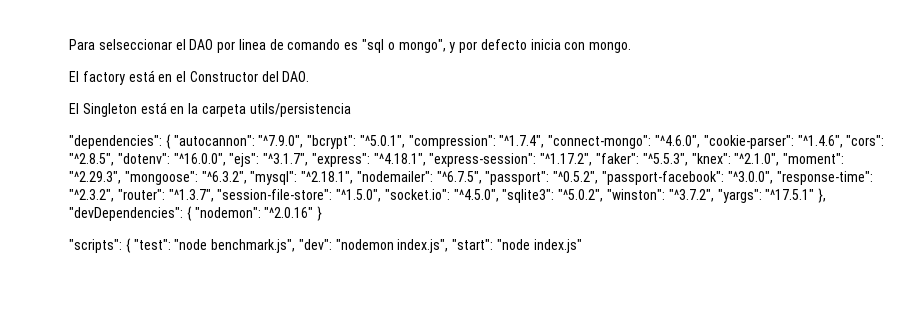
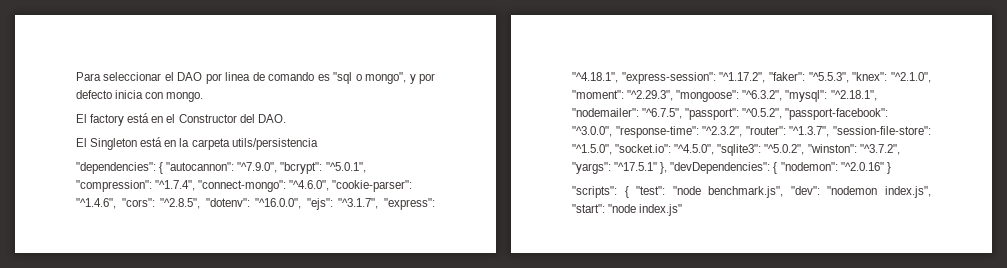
[98,39,172,50] selseccionar -> [103,72,162,81] seleccionar

